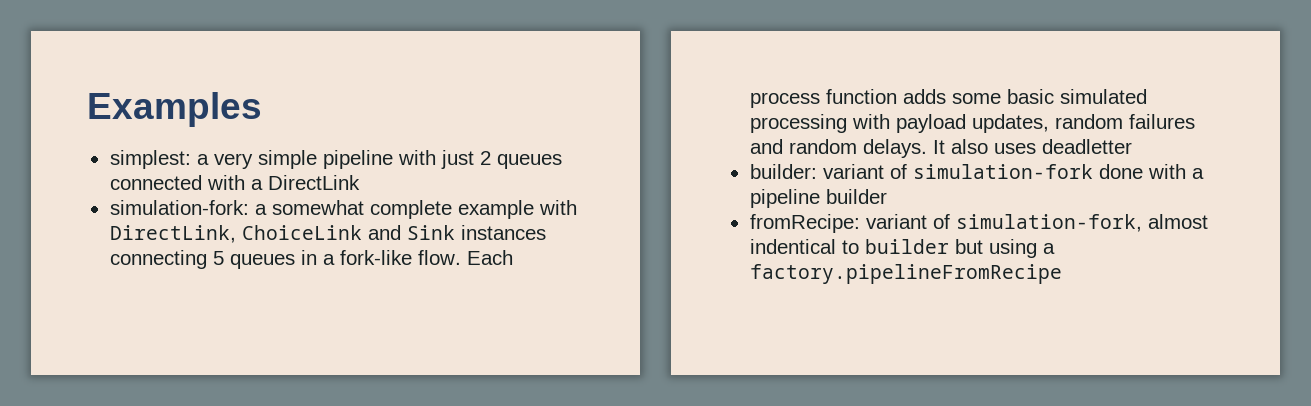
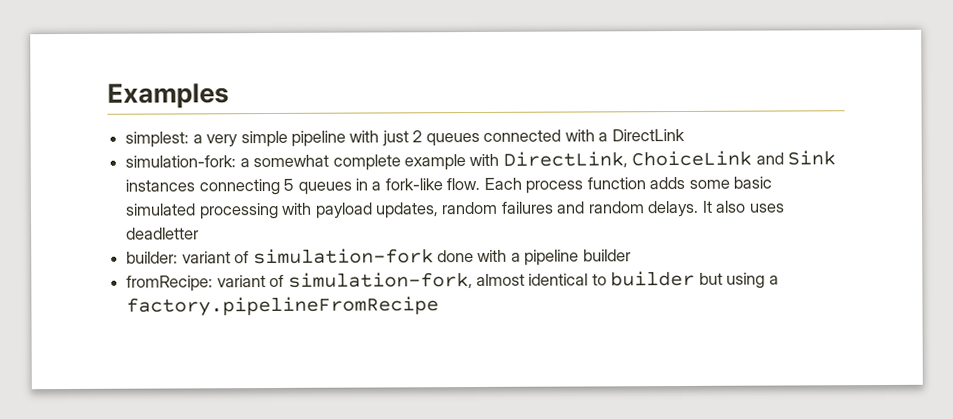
[749,239,836,254] indentical -> [528,273,589,286] identical

